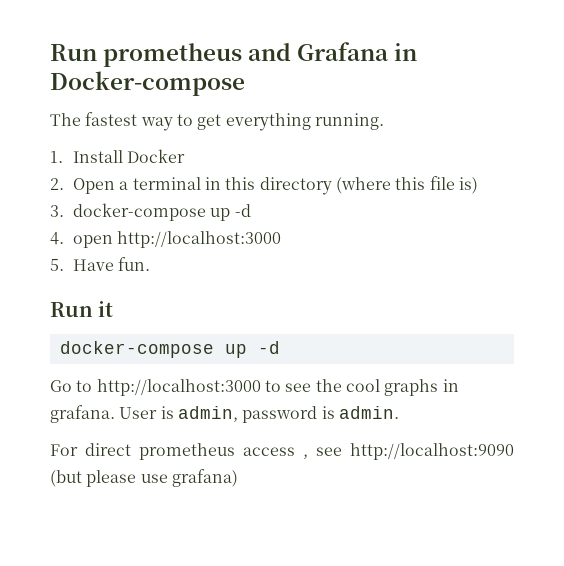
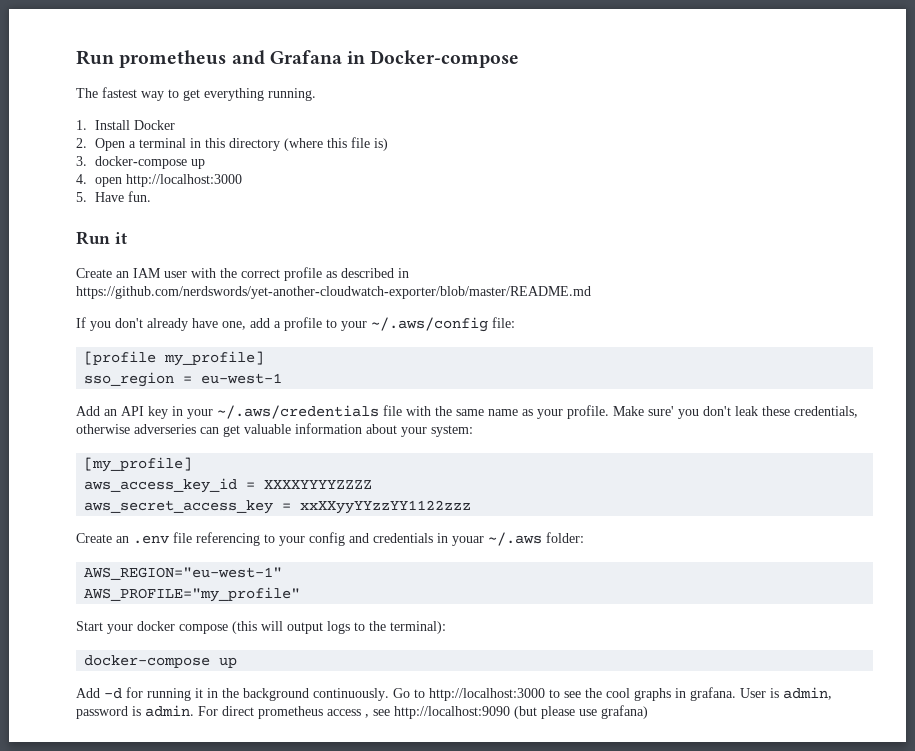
[234,204,251,217] -d -> (206, 164) none
[59,341,280,358] // docker-compose up -d // -> [76,267,409,281] [76,286,591,299] [76,317,515,332] [84,351,265,366] [84,372,283,387] [76,405,858,419] [76,423,473,437] [84,457,193,472] [84,478,373,493] [84,500,472,514] [76,532,584,546] [84,567,283,580] [84,587,301,602] [76,621,446,634] [84,655,238,668] [76,687,389,701] // Create an IAM user with the correct profile as described in https://github.com/nerdswords/yet-another-cloudwatch-exporter/blob/master/README.md // If you don't already have one, add a profile to your ~/.aws/config file: // [profile my_profile] // sso_region = eu-west-1 // Add an API key in your ~/.aws/credentials file with the same name as your profile. Make sure' you don't leak these credentials, otherwise adverseries can get valuable information about your system: // [my_profile] // aws_access_key_id = XXXXYYYYZZZZ // aws_secret_access_key = xxXXyyYYzzYY1122zzz // Create an .env file referencing to your config and credentials in youar ~/.aws folder: // AWS_REGION="eu-west-1" // AWS_PROFILE="my_profile" // Start your docker compose (this will output logs to the terminal): // docker-compose up // Add -d for running it in the background continuously.
(399, 412) // -> (194, 711) none

